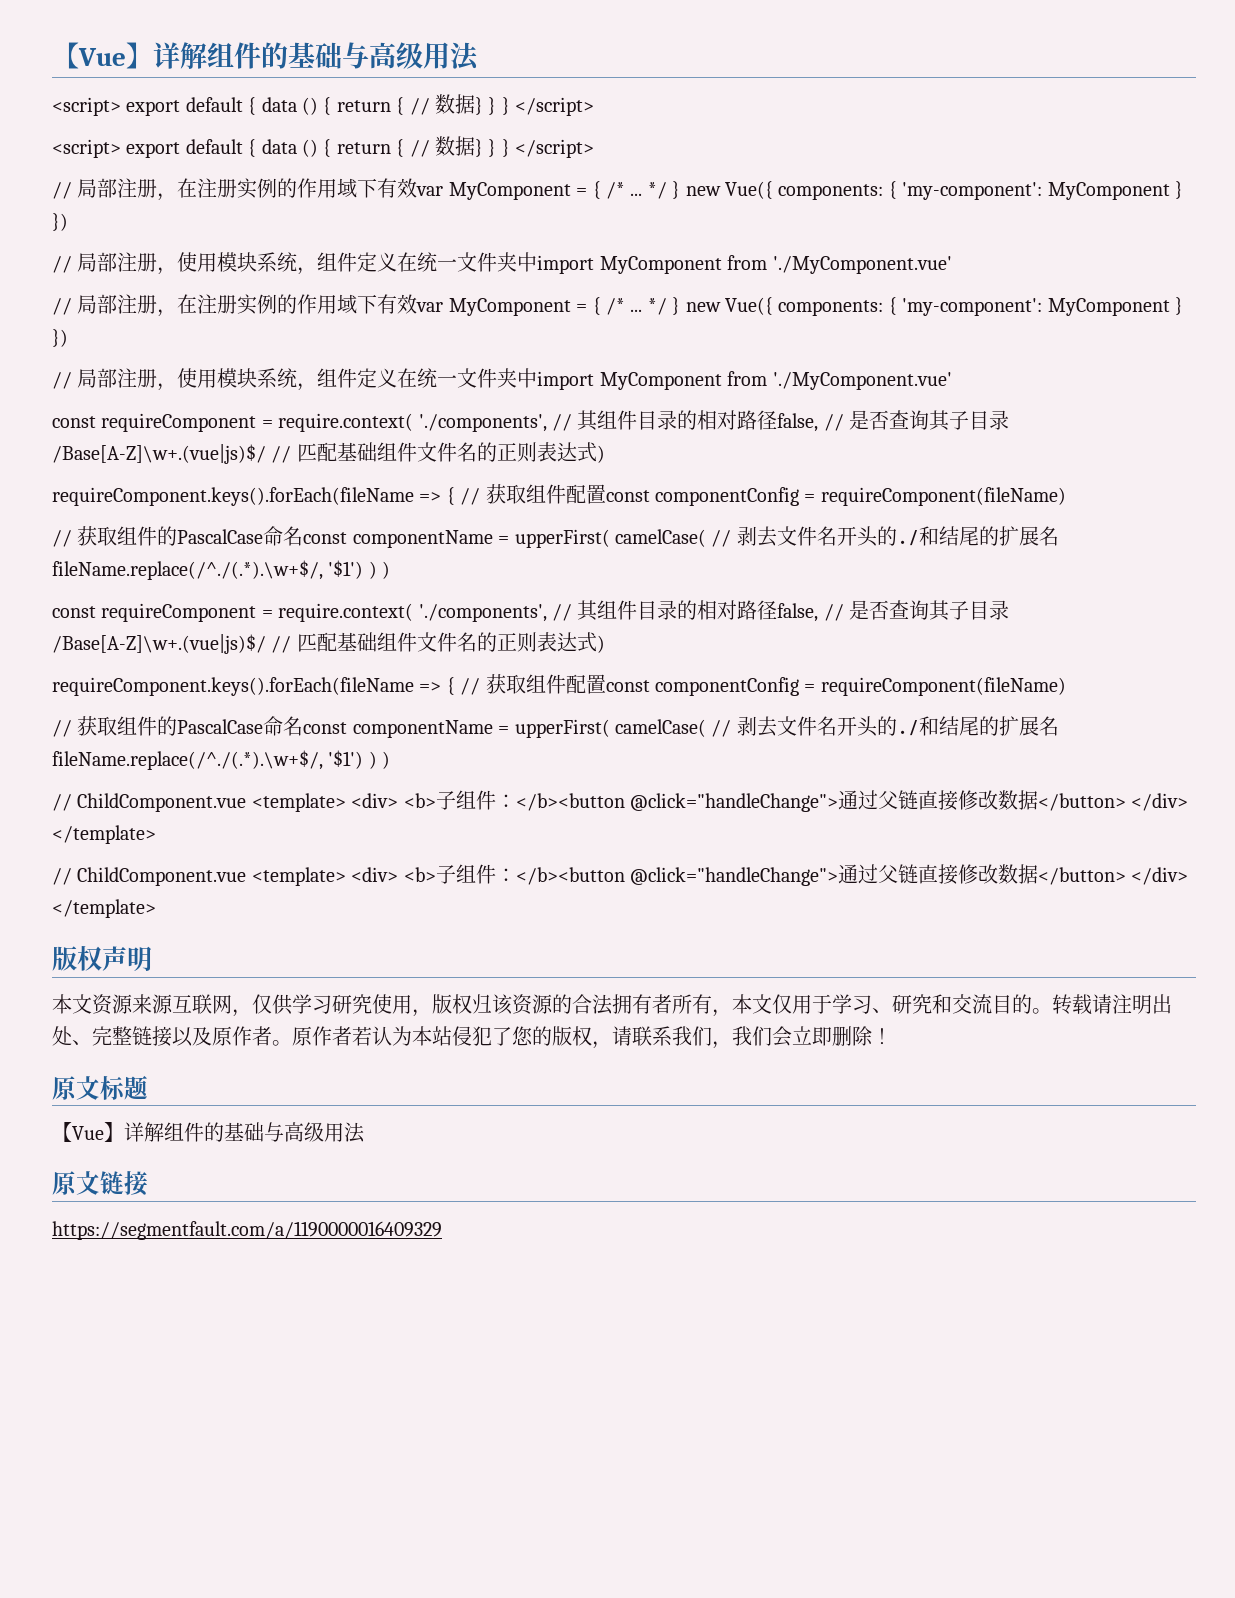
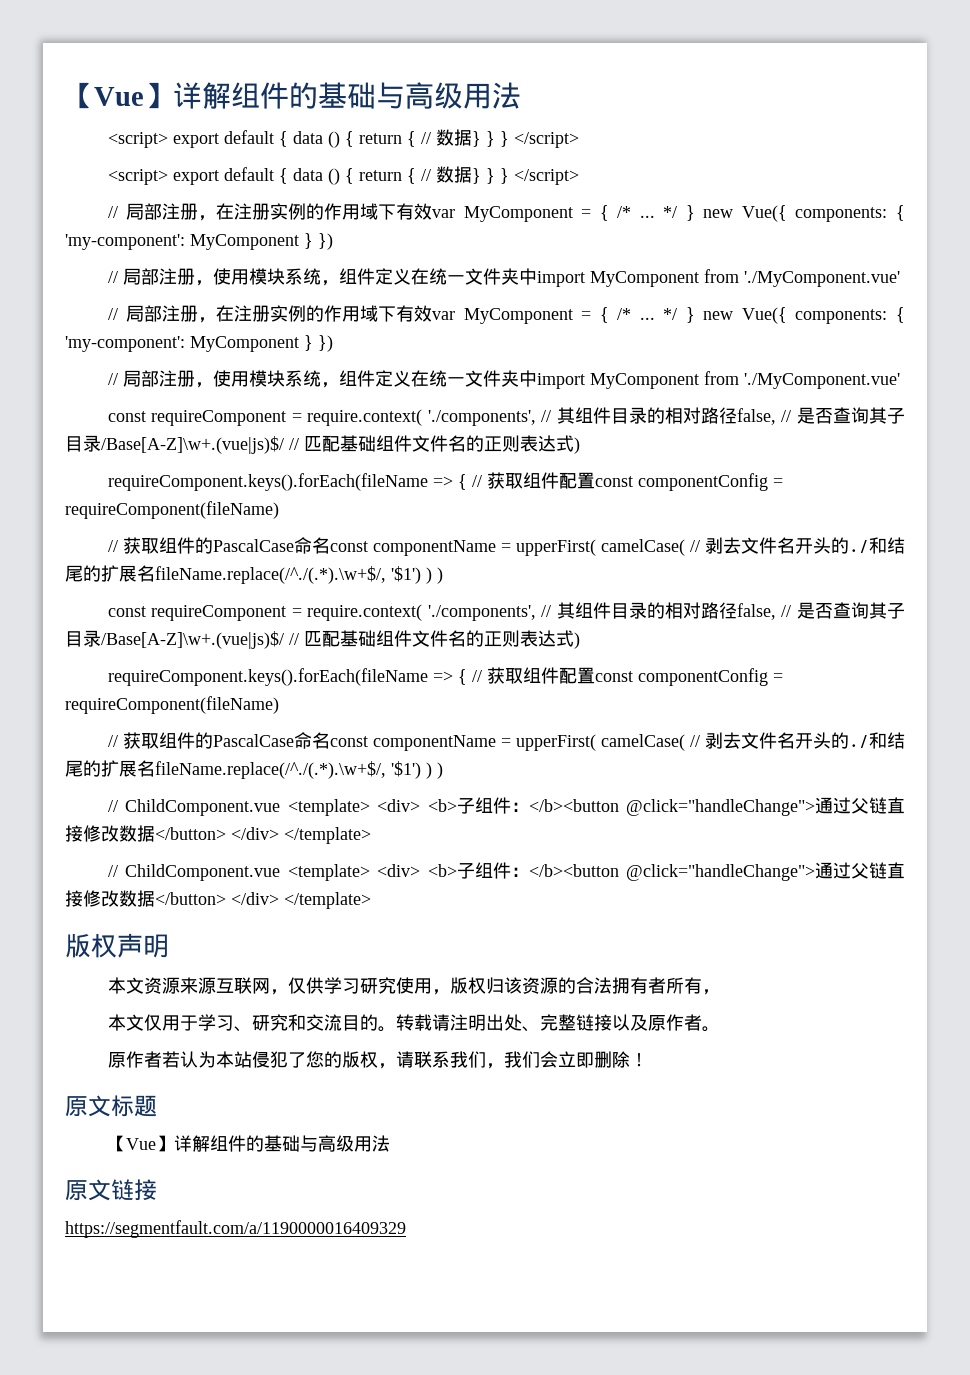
(732, 1013) none -> (720, 992) //
(292, 1043) none -> (720, 1029) //

